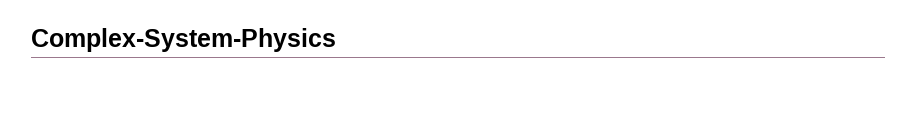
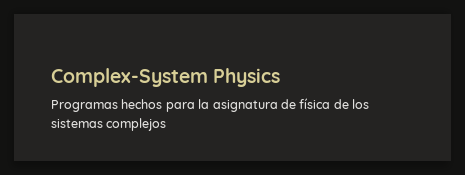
[31,28,336,52] Complex-System-Physics -> [51,68,281,87] [51,98,369,112] [51,118,167,131] Complex-System Physics // Programas hechos para la asignatura de física de los sistemas complejos

